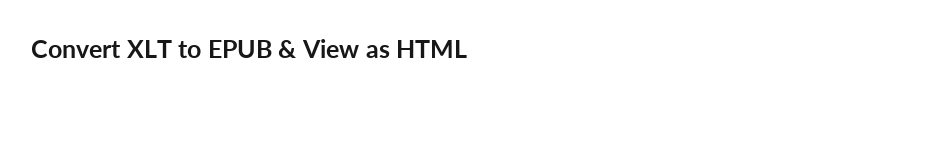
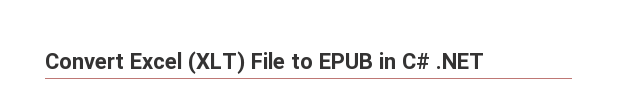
[126,39,468,58] XLT to EPUB & View as HTML -> [129,51,484,74] Excel (XLT) File to EPUB in C# .NET

